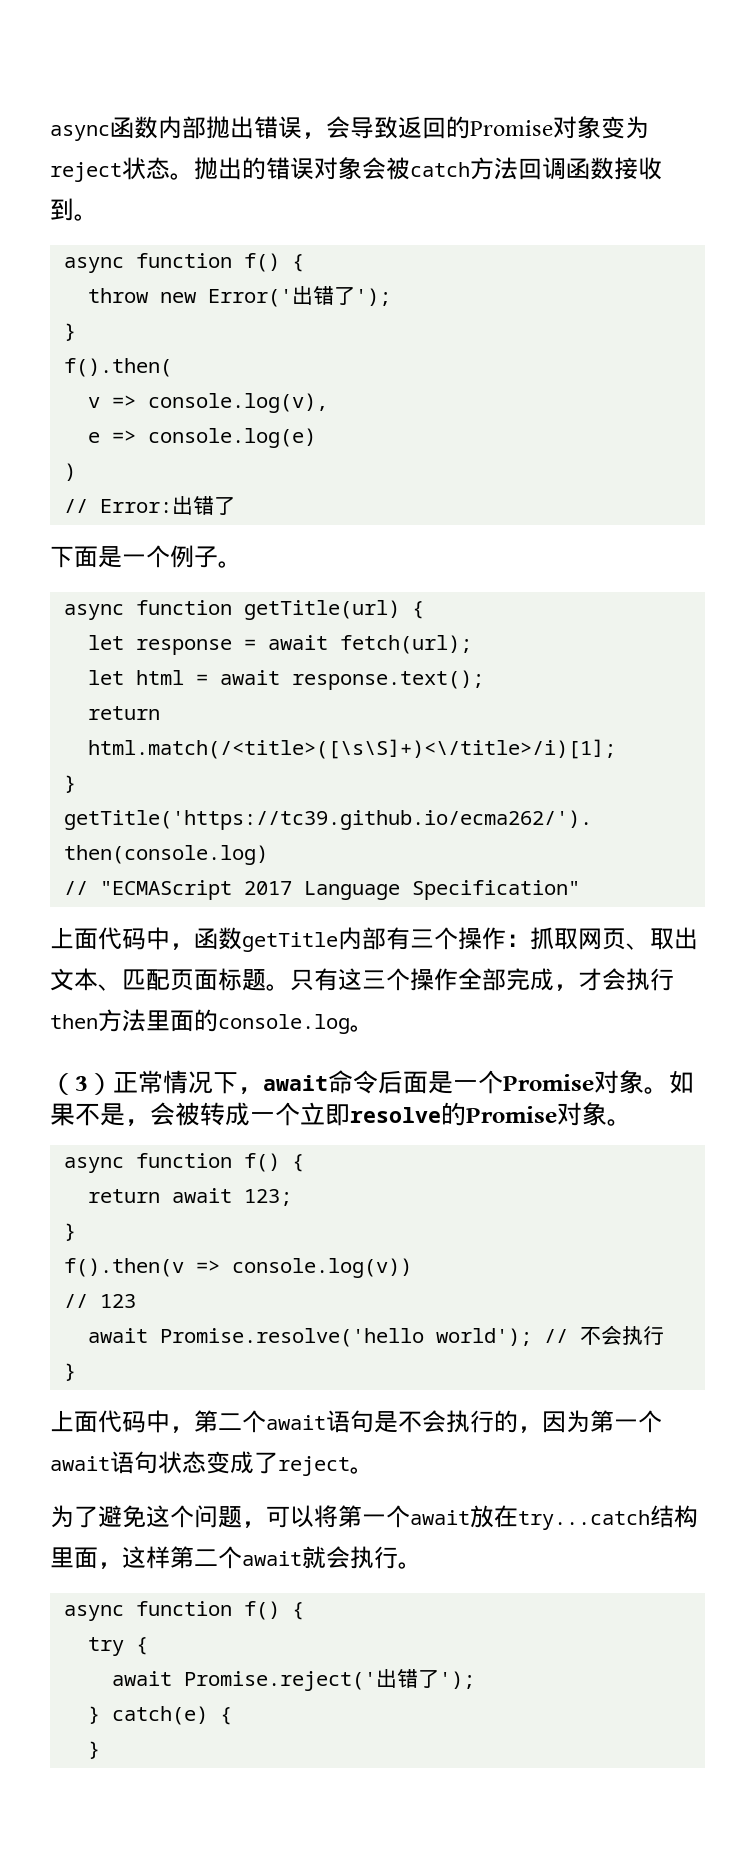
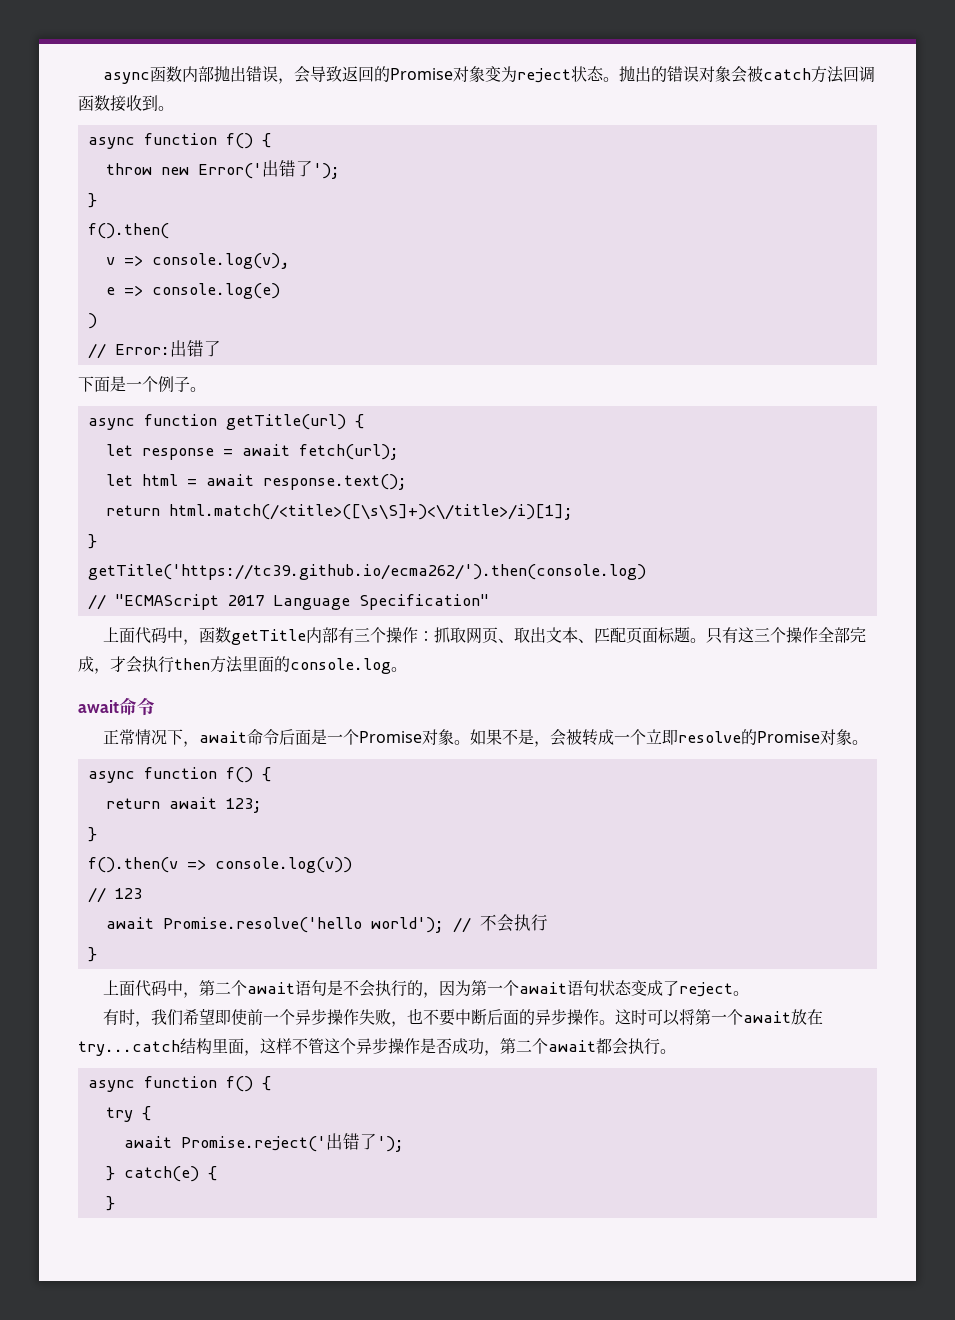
[50,1073,113,1095] （3） -> [78,697,155,716] await命令 //
[50,1505,266,1528] 为了避免这个问题， -> [102,1008,647,1027] 有时，我们希望即使前一个异步操作失败，也不要中断后面的异步操作。这时
[170,1546,326,1569] 第二个await就 -> [292,1038,612,1056] 不管这个异步操作是否成功，第二个await都

